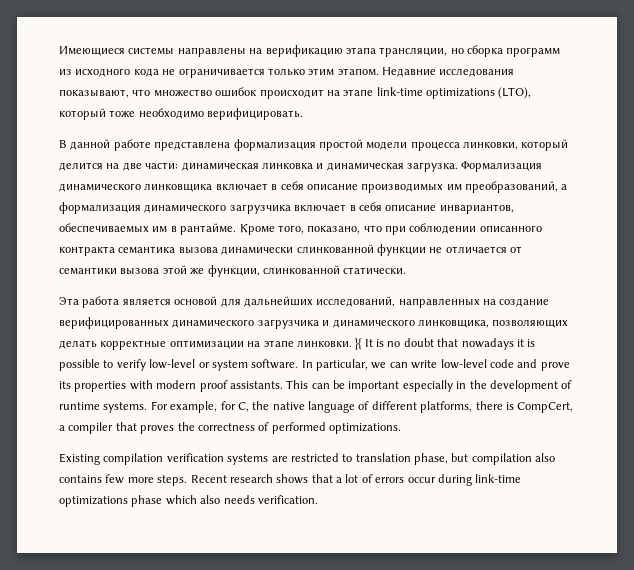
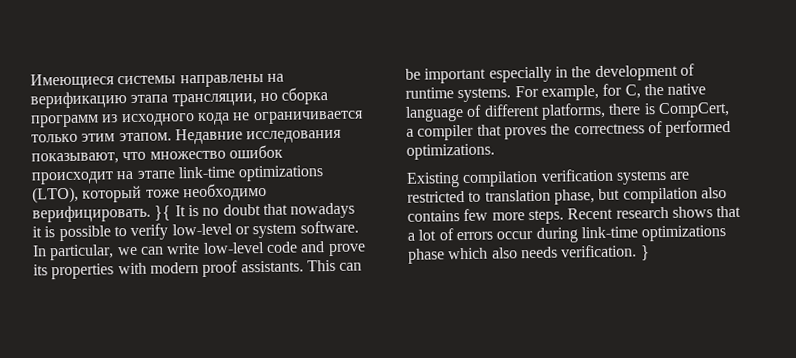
[59,139,569,151] [59,161,543,172] [59,181,568,193] [59,202,514,214] [59,223,542,235] [59,244,522,256] [59,265,407,277] [59,296,550,308] [59,317,569,329] [59,340,352,350] // В данной работе представлена формализация простой модели процесса линковки, который делится на две части: динамическая линковка и динамическая загрузка. Формализация динамического линковщика включает в себя описание производимых им преобразований, а формализация динамического загрузчика включает в себя описание инвариантов, обеспечиваемых им в рантайме. Кроме того, показано, что при соблюдении описанного контракта семантика вызова динамически слинкованной функции не отличается от семантики вызова этой же функции, слинкованной статически. // Эта работа является основой для дальнейших исследований, направленных на создание верифицированных динамического загрузчика и динамического линковщика, позволяющих делать корректные оптимизации на этапе линковки. -> (151, 213) none
(318, 499) none -> [640,245,650,261] }

